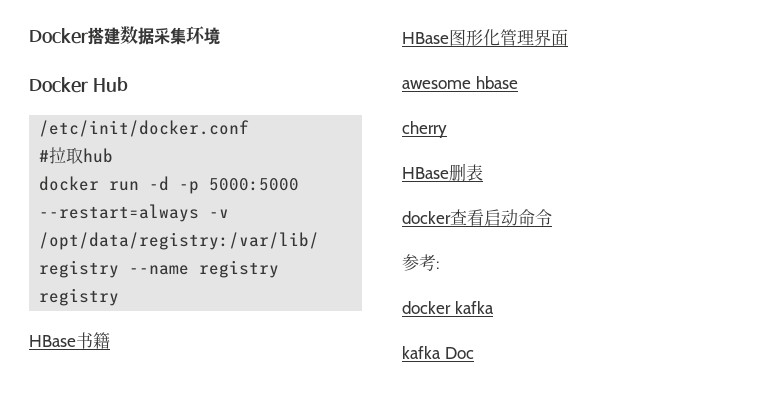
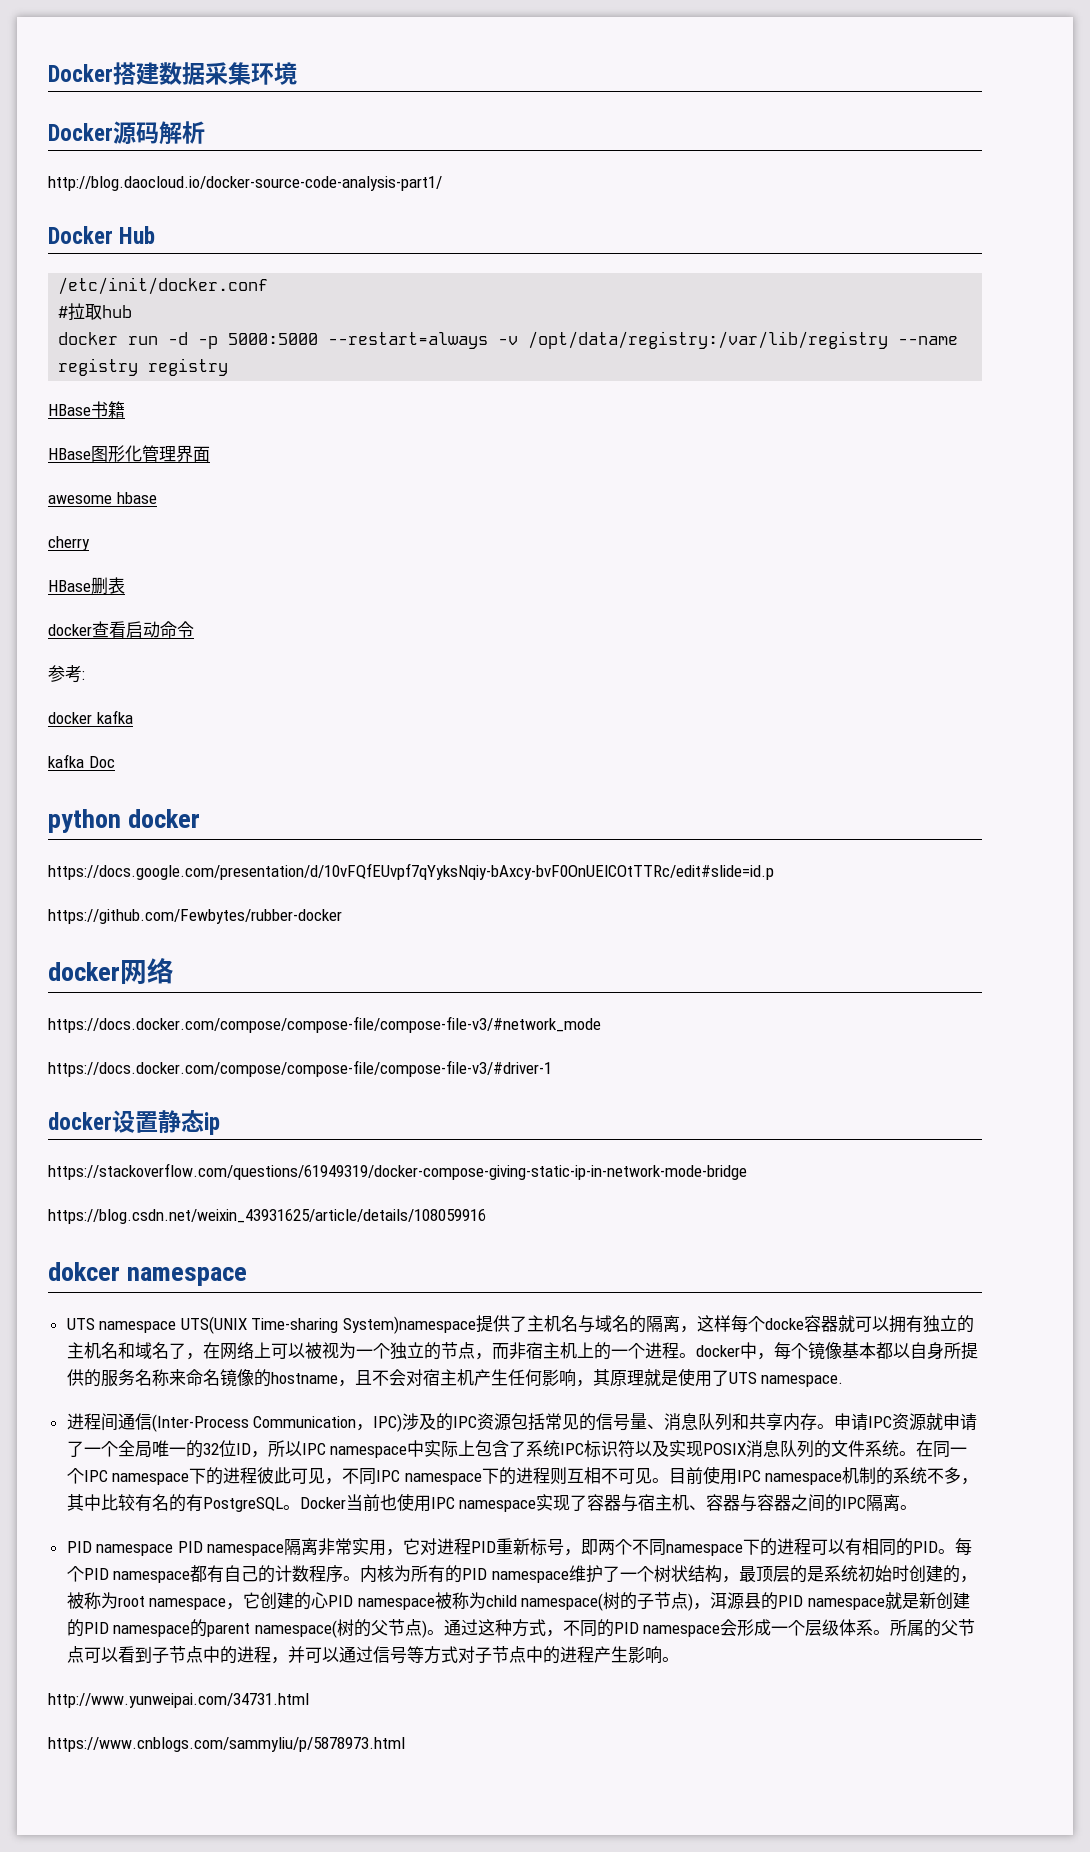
(220, 36) none -> [48,121,205,145] [48,176,442,191] // Docker源码解析 // http://blog.daocloud.io/docker-source-code-analysis-part1/
(474, 353) none -> [48,809,201,833] [48,863,774,880] [48,909,342,924] [48,958,174,985] [48,1016,601,1033] [48,1060,552,1077] [48,1110,220,1135] [48,1163,747,1180] [48,1209,486,1224] [48,1262,248,1286] [66,1315,975,1334] [66,1342,978,1360] [66,1368,844,1387] [66,1413,978,1432] [66,1440,968,1458] [66,1466,979,1485] [66,1493,918,1512] [66,1538,973,1556] [66,1565,977,1583] [66,1592,971,1611] [66,1619,976,1638] [66,1646,679,1664] [48,1693,309,1708] [48,1737,405,1752] // python docker // https://docs.google.com/presentation/d/10vFQfEUvpf7qYyksNqiy-bAxcy-bvF0OnUElCOtTTRc/edit#slide=id.p // https://github.com/Fewbytes/rubber-docker // docker网络 // https://docs.docker.com/compose/compose-file/compose-file-v3/#network_mode // https://docs.docker.com/compose/compose-file/compose-file-v3/#driver-1 // docker设置静态ip // https://stackoverflow.com/questions/61949319/docker-compose-giving-static-ip-in-network-mode-bridge // https://blog.csdn.net/weixin_43931625/article/details/108059916 // dokcer namespace // UTS namespace UTS(UNIX Time-sharing System)namespace提供了主机名与域名的隔离，这样每个docke容器就可以拥有独立的主机名和域名了，在网络上可以被视为一个独立的节点，而非宿主机上的一个进程。docker中，每个镜像基本都以自身所提供的服务名称来命名镜像的hostname，且不会对宿主机产生任何影响，其原理就是使用了UTS namespace. // 进程间通信(Inter-Process Communication，IPC)涉及的IPC资源包括常见的信号量、消息队列和共享内存。申请IPC资源就申请了一个全局唯一的32位ID，所以IPC namespace中实际上包含了系统IPC标识符以及实现POSIX消息队列的文件系统。在同一个IPC namespace下的进程彼此可见，不同IPC namespace下的进程则互相不可见。目前使用IPC namespace机制的系统不多，其中比较有名的有PostgreSQL。Docker当前也使用IPC namespace实现了容器与宿主机、容器与容器之间的IPC隔离。 // PID namespace PID namespace隔离非常实用，它对进程PID重新标号，即两个不同namespace下的进程可以有相同的PID。每个PID namespace都有自己的计数程序。内核为所有的PID namespace维护了一个树状结构，最顶层的是系统初始时创建的，被称为root namespace，它创建的心PID namespace被称为child namespace(树的子节点)，洱源县的PID namespace就是新创建的PID namespace的parent namespace(树的父节点)。通过这种方式，不同的PID namespace会形成一个层级体系。所属的父节点可以看到子节点中的进程，并可以通过信号等方式对子节点中的进程产生影响。 // http://www.yunweipai.com/34731.html // https://www.cnblogs.com/sammyliu/p/5878973.html

